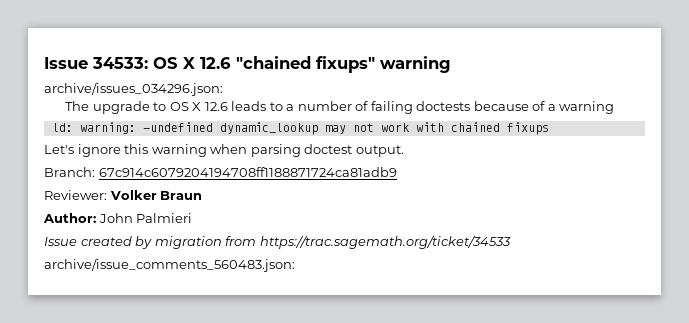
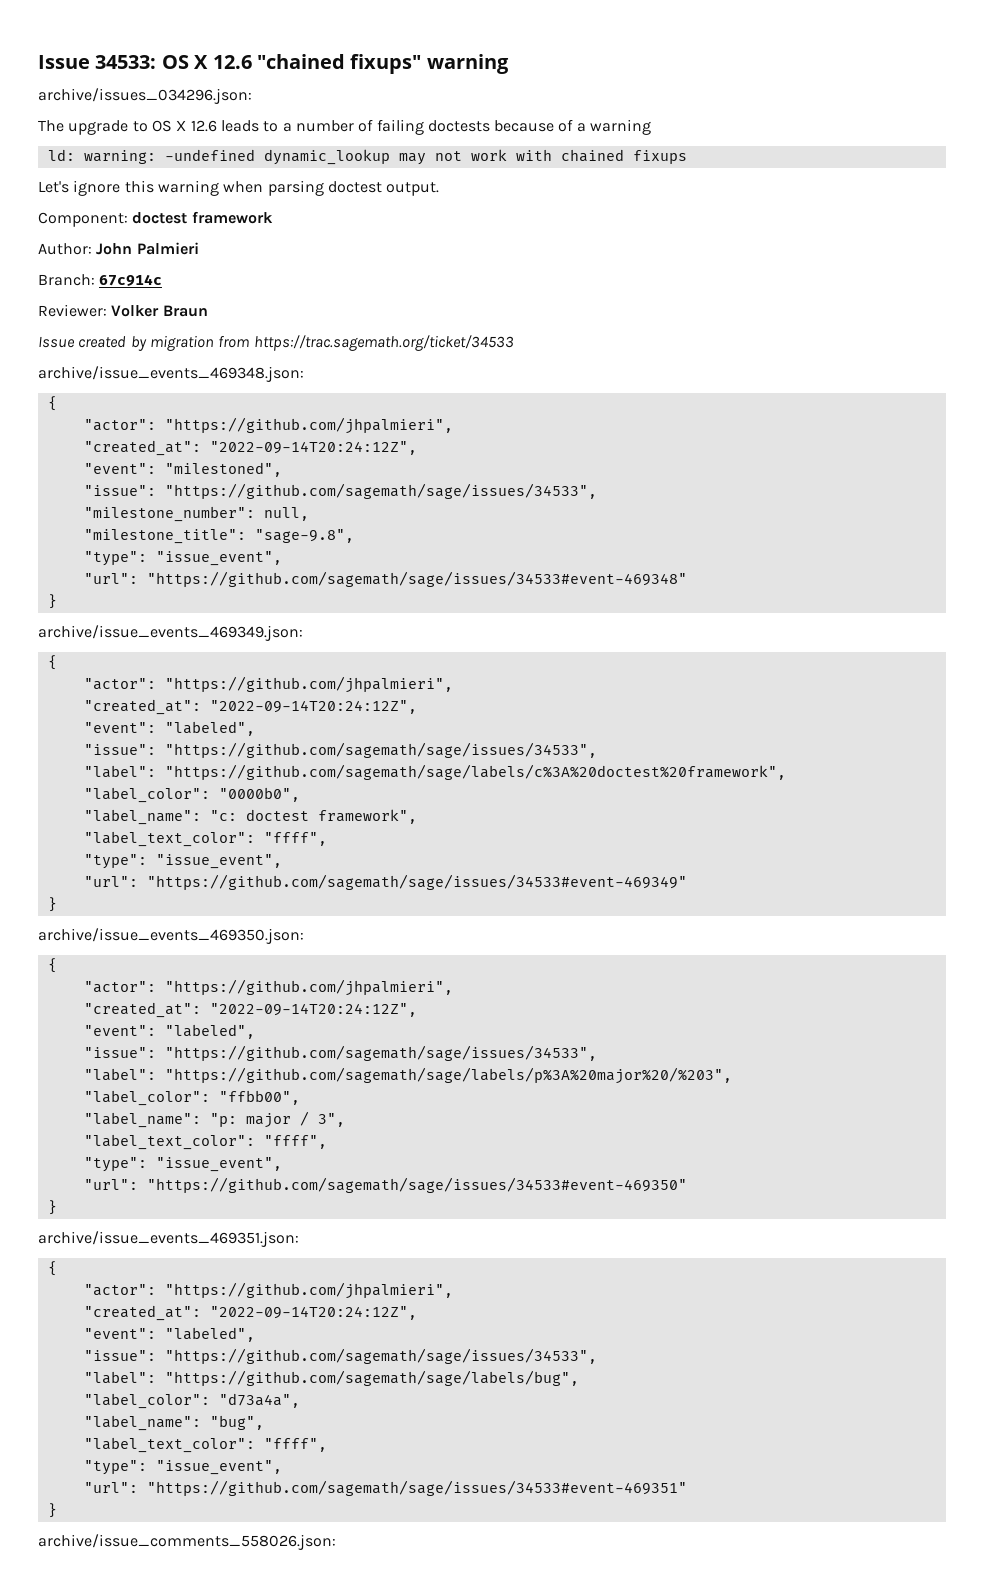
(404, 151) none -> [38,211,273,227] [38,242,199,255] // Component: doctest framework // Author: John Palmieri
[98,167,397,177] 67c914c6079204194708ff1188871724ca81adb9 -> [99,274,163,286] 67c914c
[43,213,193,223] // Author: John Palmieri -> (208, 311) none
[44,258,295,272] archive/issue_comments_560483.json: -> [38,366,304,382] [47,396,57,411] [83,417,453,434] [83,440,417,456] [83,462,282,477] [83,483,597,499] [83,506,309,522] [83,529,354,544] [83,551,282,566] [83,571,687,587] [47,594,57,609] [38,625,303,641] [47,655,57,670] [83,676,453,693] [83,699,417,715] [83,721,255,736] [83,742,597,758] [83,764,786,780] [83,787,300,803] [83,809,417,825] [83,831,327,847] [83,854,282,869] [83,874,687,890] [47,897,57,912] [38,928,304,944] [47,958,57,973] [83,979,453,996] [83,1002,417,1018] [83,1024,255,1039] [83,1045,597,1061] [83,1067,732,1084] [83,1090,300,1106] [83,1111,345,1128] [83,1134,327,1150] [83,1157,282,1172] [83,1177,687,1193] [47,1200,57,1215] [38,1231,299,1247] [47,1261,57,1276] [83,1282,453,1299] [83,1305,417,1321] [83,1327,255,1342] [83,1348,597,1364] [83,1370,579,1386] [83,1393,300,1409] [83,1415,264,1431] [83,1437,327,1453] [83,1460,282,1475] [83,1480,687,1496] [47,1503,57,1518] [38,1534,336,1550] archive/issue_events_469348.json: // { // "actor": "https://github.com/jhpalmieri", // "created_at": "2022-09-14T20:24:12Z", // "event": "milestoned", // "issue": "https://github.com/sagemath/sage/issues/34533", // "milestone_number": null, // "milestone_title": "sage-9.8", // "type": "issue_event", // "url": "https://github.com/sagemath/sage/issues/34533#event-469348" // } // archive/issue_events_469349.json: // { // "actor": "https://github.com/jhpalmieri", // "created_at": "2022-09-14T20:24:12Z", // "event": "labeled", // "issue": "https://github.com/sagemath/sage/issues/34533", // "label": "https://github.com/sagemath/sage/labels/c%3A%20doctest%20framework", // "label_color": "0000b0", // "label_name": "c: doctest framework", // "label_text_color": "ffff", // "type": "issue_event", // "url": "https://github.com/sagemath/sage/issues/34533#event-469349" // } // archive/issue_events_469350.json: // { // "actor": "https://github.com/jhpalmieri", // "created_at": "2022-09-14T20:24:12Z", // "event": "labeled", // "issue": "https://github.com/sagemath/sage/issues/34533", // "label": "https://github.com/sagemath/sage/labels/p%3A%20major%20/%203", // "label_color": "ffbb00", // "label_name": "p: major / 3", // "label_text_color": "ffff", // "type": "issue_event", // "url": "https://github.com/sagemath/sage/issues/34533#event-469350" // } // archive/issue_events_469351.json: // { // "actor": "https://github.com/jhpalmieri", // "created_at": "2022-09-14T20:24:12Z", // "event": "labeled", // "issue": "https://github.com/sagemath/sage/issues/34533", // "label": "https://github.com/sagemath/sage/labels/bug", // "label_color": "d73a4a", // "label_name": "bug", // "label_text_color": "ffff", // "type": "issue_event", // "url": "https://github.com/sagemath/sage/issues/34533#event-469351" // } // archive/issue_comments_558026.json:

